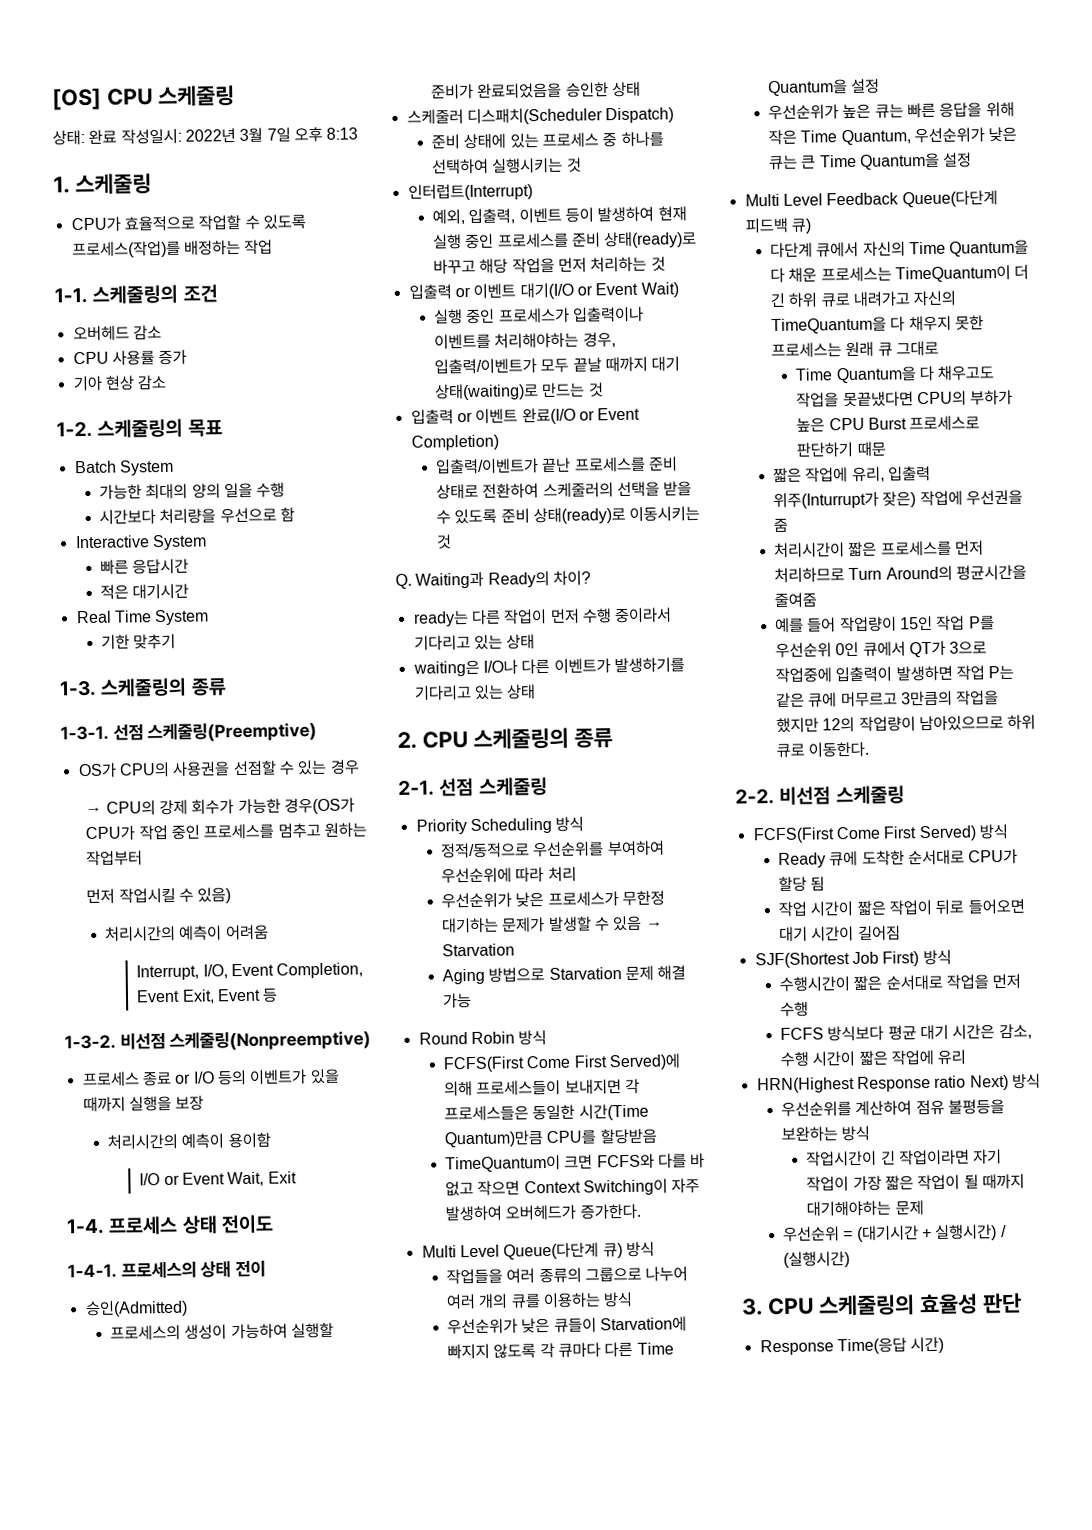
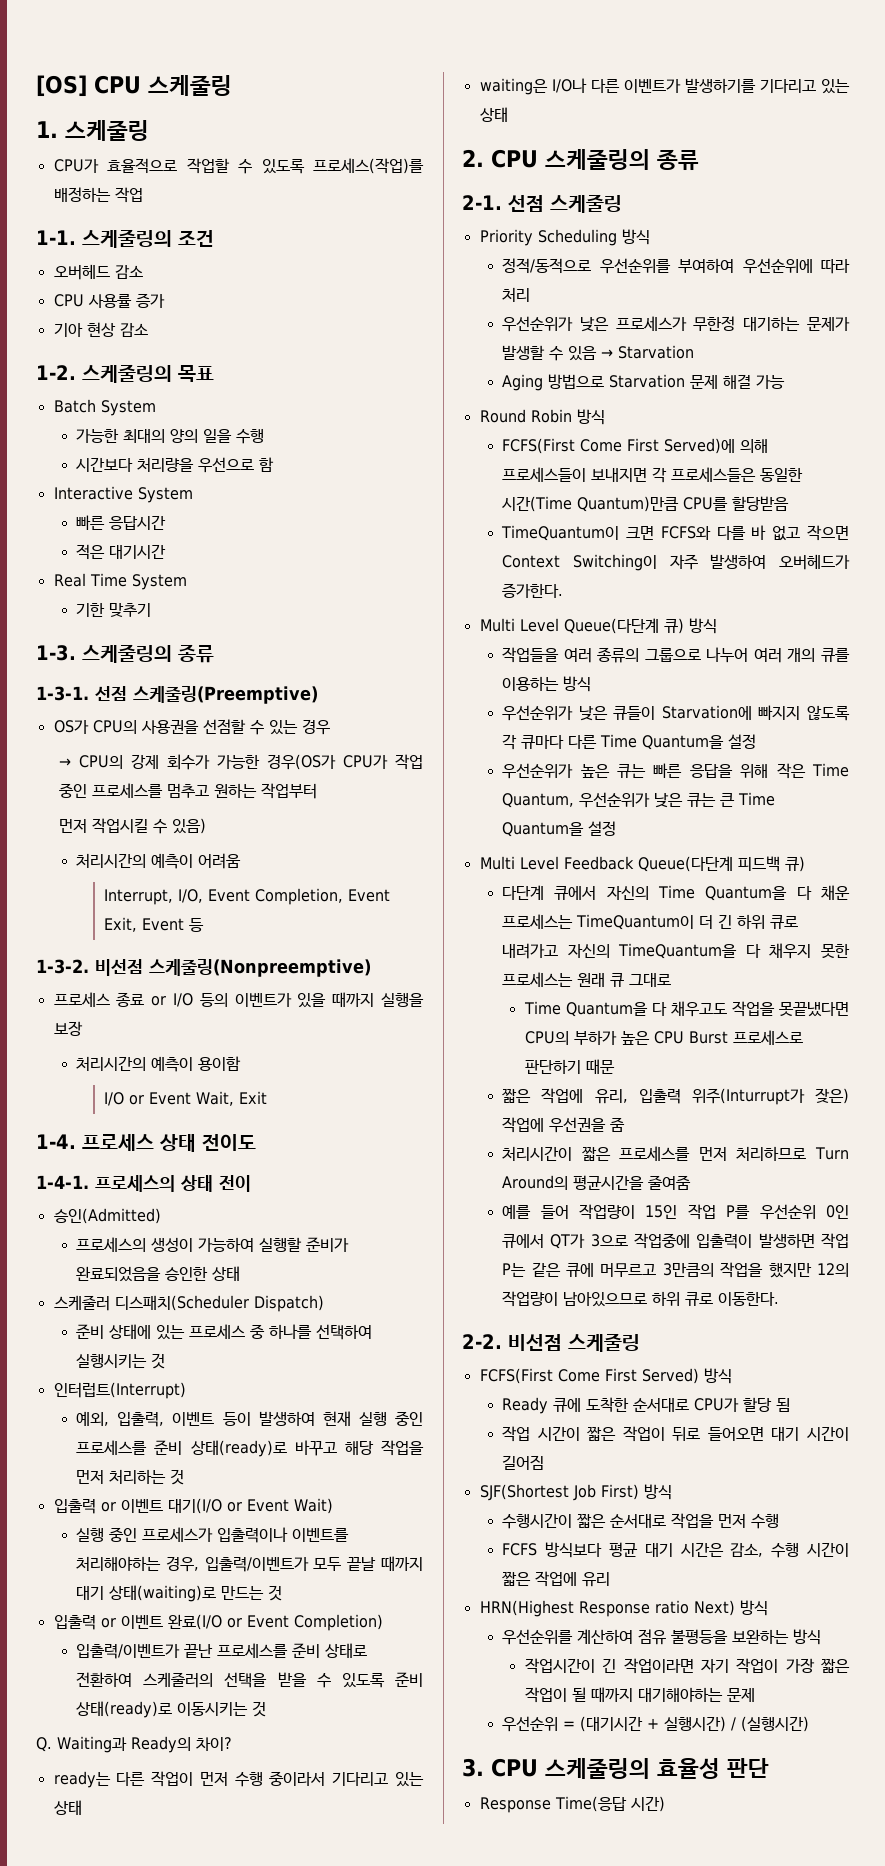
[52,126,359,146] // 상태: 완료 작성일시: 2022년 3월 7일 오후 8:13 -> (232, 85) none

